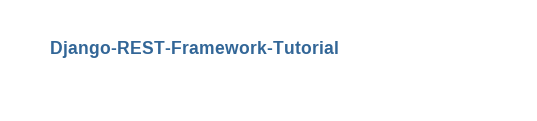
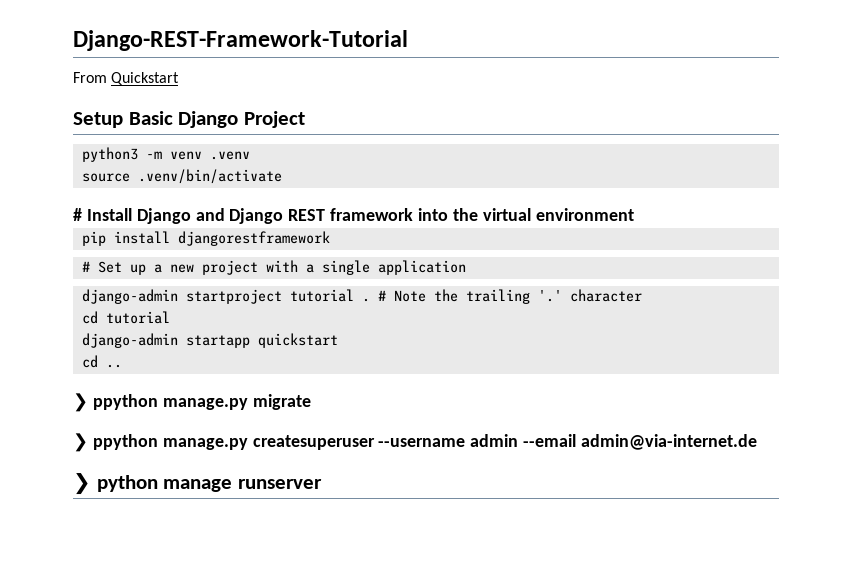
(339, 49) none -> [73,72,180,85] [73,111,306,128] [82,147,251,162] [82,169,283,184] [73,208,634,224] [82,231,331,246] [82,260,467,275] [82,289,643,304] [82,311,171,324] [82,333,339,348] [82,355,123,368] [73,393,311,412] [73,433,758,452] [73,473,323,495] // From Quickstart // Setup Basic Django Project // python3 -m venv .venv // source .venv/bin/activate // # Install Django and Django REST framework into the virtual environment // pip install djangorestframework // # Set up a new project with a single application // django-admin startproject tutorial . # Note the trailing '.' character // cd tutorial // django-admin startapp quickstart // cd .. // ❯ ppython manage.py migrate // ❯ ppython manage.py createsuperuser --username admin --email admin@via-internet.de // ❯ python manage runserver

